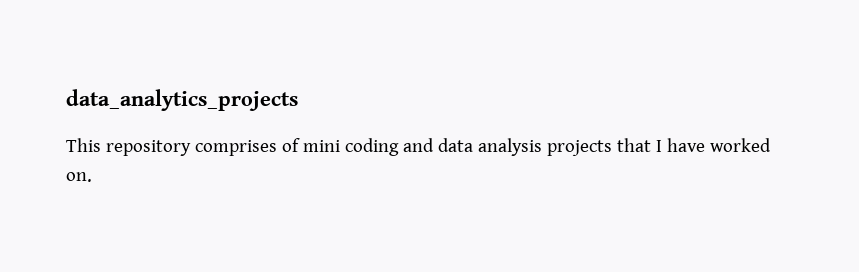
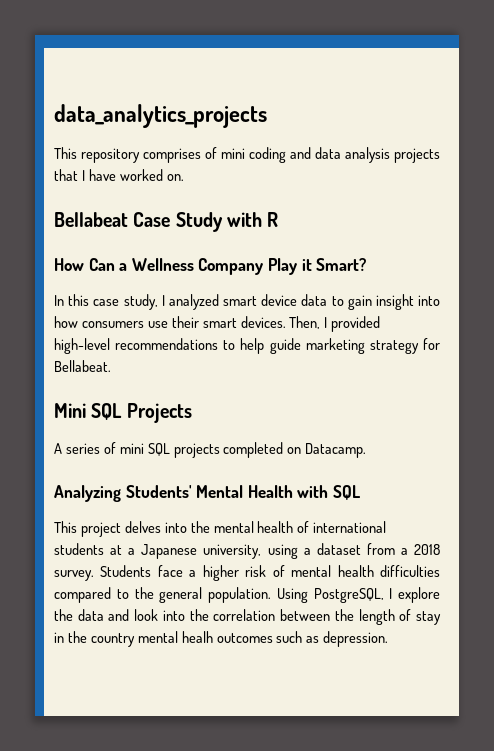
(92, 177) none -> [54,212,279,232] [54,258,367,275] [54,294,441,310] [54,316,381,332] [54,338,440,354] [54,360,111,372] [54,403,192,423] [54,442,367,458] [54,485,361,502] [54,521,387,537] [54,543,441,559] [54,565,441,581] [54,587,440,603] [54,609,442,625] [54,631,389,647] // Bellabeat Case Study with R // How Can a Wellness Company Play it Smart? // In this case study, I analyzed smart device data to gain insight into how consumers use their smart devices. Then, I provided high-level recommendations to help guide marketing strategy for Bellabeat. // Mini SQL Projects // A series of mini SQL projects completed on Datacamp. // Analyzing Students' Mental Health with SQL // This project delves into the mental health of international students at a Japanese university, using a dataset from a 2018 survey. Students face a higher risk of mental health difficulties compared to the general population. Using PostgreSQL, I explore the data and look into the correlation between the length of stay in the country mental healh outcomes such as depression.

